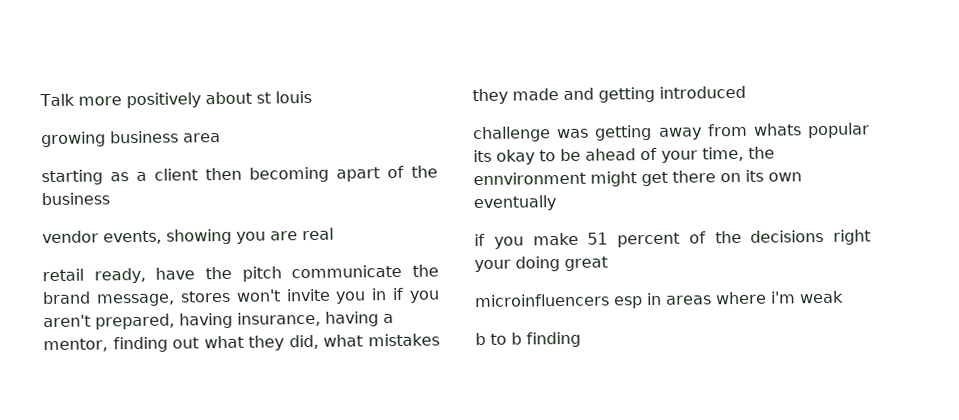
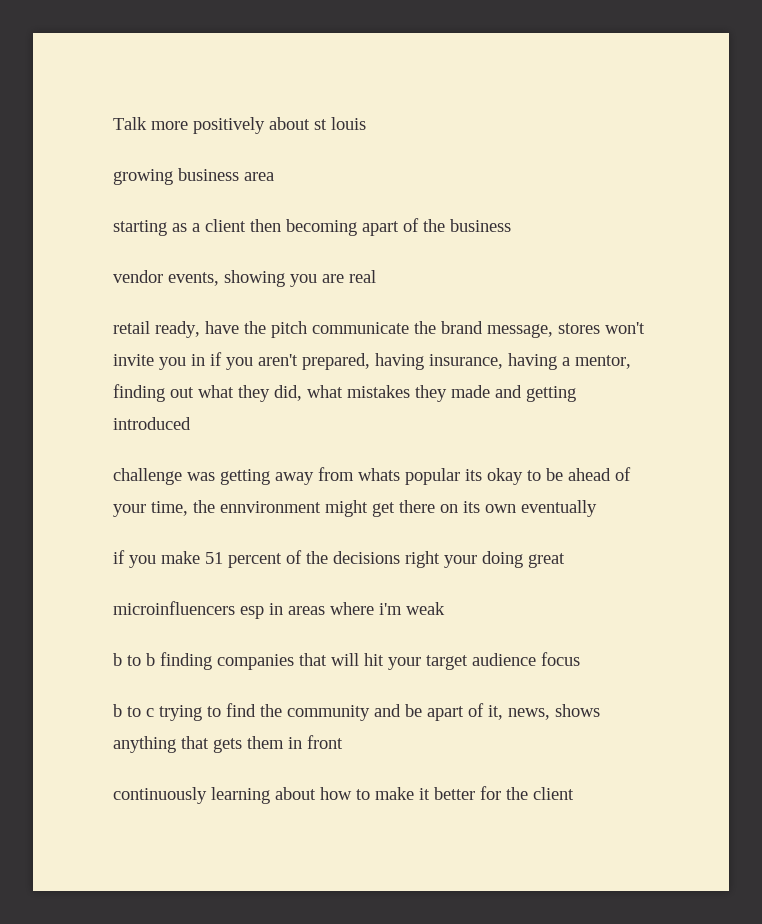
(581, 339) none -> [217,652,580,670] [113,703,600,721] [113,735,343,753] [113,786,574,804] companies that will hit your target audience focus // b to c trying to find the community and be apart of it, news, shows anything that gets them in front // continuously learning about how to make it better for the client

